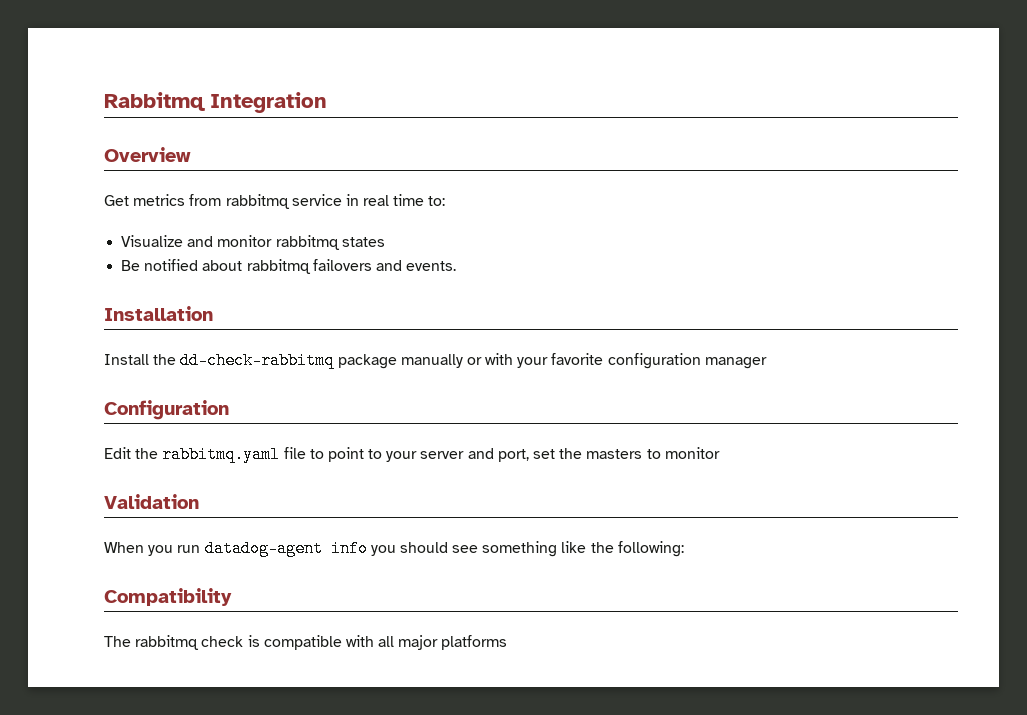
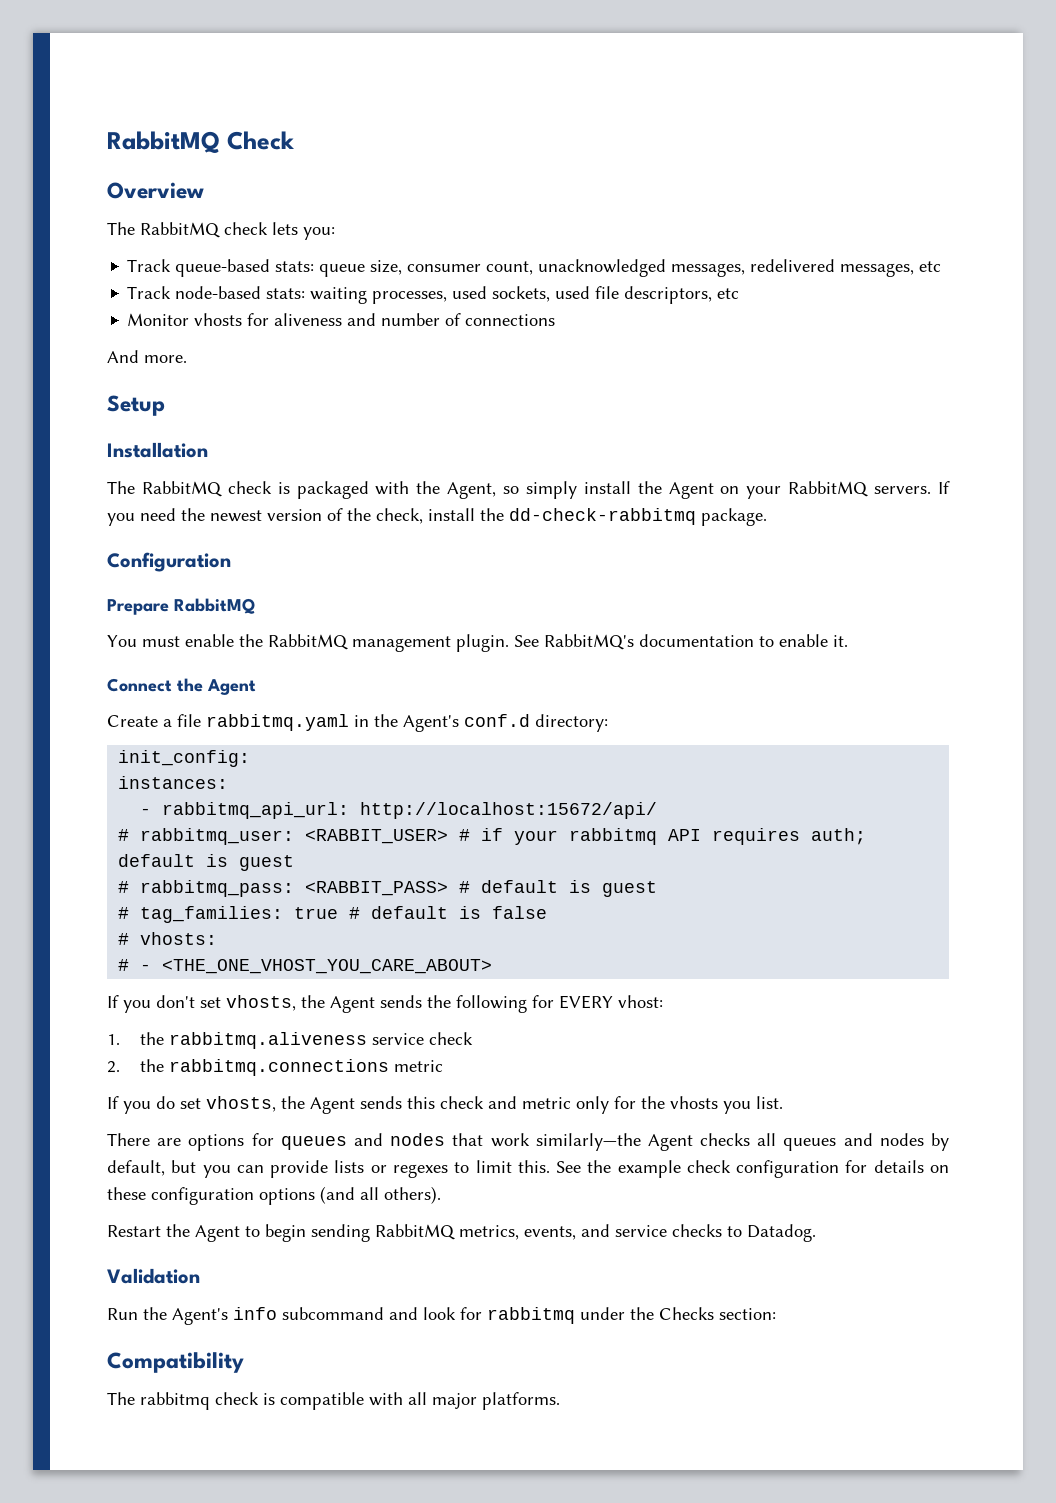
[104,92,327,113] Rabbitmq Integration -> [107,131,295,153] RabbitMQ Check
[104,194,446,209] [121,235,385,250] [121,259,457,274] [104,306,213,321] [104,352,767,369] [104,400,229,420] [104,446,720,463] [104,494,199,509] [104,540,684,557] Get metrics from rabbitmq service in real time to: // Visualize and monitor rabbitmq states // Be notified about rabbitmq failovers and events. // Installation // Install the dd-check-rabbitmq package manually or with your favorite configuration manager // Configuration // Edit the rabbitmq.yaml file to point to your server and port, set the masters to monitor // Validation // When you run datadog-agent info you should see something like the following: -> [107,222,335,240] [127,259,942,277] [127,286,740,304] [127,313,556,326] [107,350,187,363] [107,395,165,416] [107,442,208,458] [107,481,950,499] [107,508,767,526] [107,552,231,572] [107,598,255,615] [107,634,848,652] [107,678,256,695] [107,714,608,732] [118,750,251,767] [118,776,229,789] [140,802,658,819] [118,828,867,845] [118,854,295,871] [118,880,658,897] [118,906,548,923] [118,932,218,945] [118,959,493,974] [107,995,663,1013] [107,1032,474,1049] [107,1059,444,1076] [107,1096,783,1114] [107,1133,949,1151] [107,1160,950,1178] [107,1186,441,1205] [107,1224,816,1242] [107,1268,200,1284] [107,1307,776,1325] The RabbitMQ check lets you: // Track queue-based stats: queue size, consumer count, unacknowledged messages, redelivered messages, etc // Track node-based stats: waiting processes, used sockets, used file descriptors, etc // Monitor vhosts for aliveness and number of connections // And more. // Setup // Installation // The RabbitMQ check is packaged with the Agent, so simply install the Agent on your RabbitMQ servers. If you need the newest version of the check, install the dd-check-rabbitmq package. // Configuration // Prepare RabbitMQ // You must enable the RabbitMQ management plugin. See RabbitMQ's documentation to enable it. // Connect the Agent // Create a file rabbitmq.yaml in the Agent's conf.d directory: // init_config: // instances: // - rabbitmq_api_url: http://localhost:15672/api/ // # rabbitmq_user: <RABBIT_USER> # if your rabbitmq API requires auth; default is guest // # rabbitmq_pass: <RABBIT_PASS> # default is guest // # tag_families: true # default is false // # vhosts: // # - <THE_ONE_VHOST_YOU_CARE_ABOUT> // If you don't set vhosts, the Agent sends the following for EVERY vhost: // 1. the rabbitmq.aliveness service check // 2. the rabbitmq.connections metric // If you do set vhosts, the Agent sends this check and metric only for the vhosts you list. // There are options for queues and nodes that work similarly—the Agent checks all queues and nodes by default, but you can provide lists or regexes to limit this. See the example check configuration for details on these configuration options (and all others). // Restart the Agent to begin sending RabbitMQ metrics, events, and service checks to Datadog. // Validation // Run the Agent's info subcommand and look for rabbitmq under the Checks section:
[441,635,508,650] platforms -> [482,1392,560,1410] platforms.

